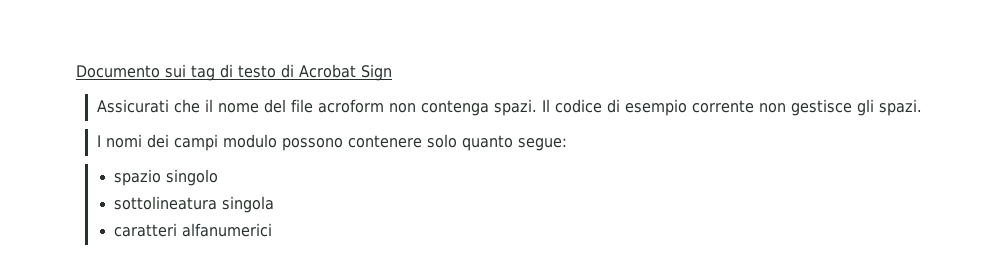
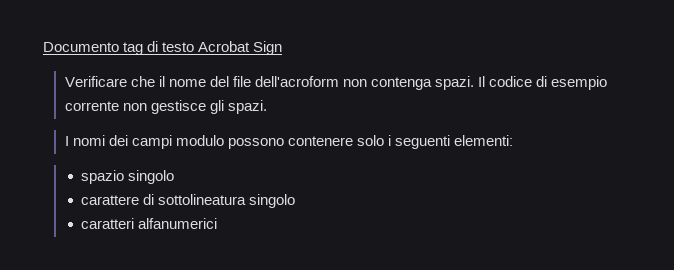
[165,64,186,78] sui -> (119, 47) none
[281,64,294,78] di -> (195, 47) none
[96,99,169,113] Assicurati -> [64,76,127,87] Verificare
[317,99,384,113] acroform -> [254,76,339,87] dell'acroform
[461,135,567,151] quanto segue: -> [388,135,514,149] i seguenti elementi:
[114,196,275,213] sottolineatura singola -> [81,194,296,208] carattere di sottolineatura singolo

